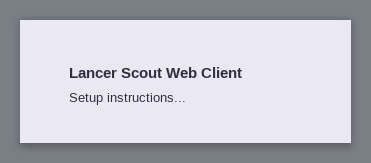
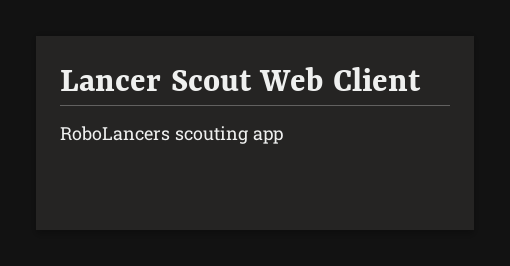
[69,93,186,105] Setup instructions... -> [60,126,283,144] RoboLancers scouting app

